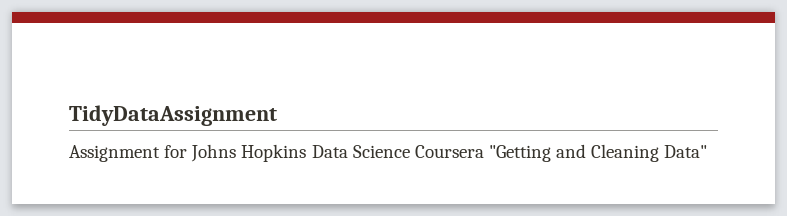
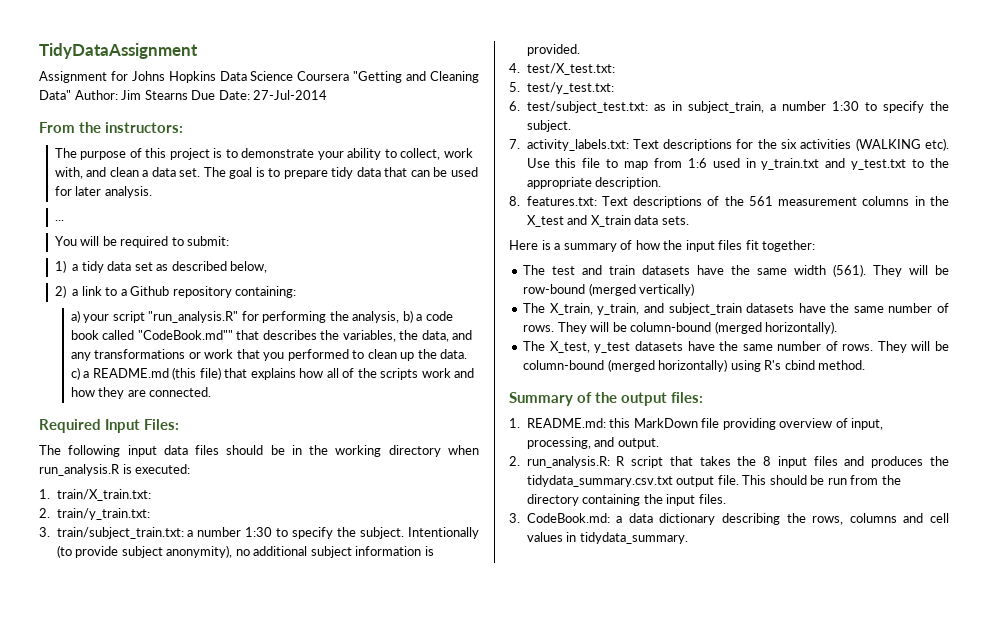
(708, 151) none -> [74,90,328,100] [39,122,184,133] [54,148,473,160] [54,167,478,179] [54,186,152,198] [54,220,64,221] [54,236,230,248] [54,260,268,273] [54,285,297,298] [70,310,453,323] [70,330,473,342] [70,349,468,361] [70,367,475,380] [70,387,212,399] [39,419,180,433] [39,445,479,457] [39,464,191,476] [39,489,151,501] [39,508,150,520] [39,527,479,539] [56,545,434,558] [526,44,580,56] [509,63,615,75] [509,82,614,94] [509,101,949,113] [526,120,571,132] [509,138,949,151] [526,158,949,170] [526,177,662,189] [509,196,949,208] [526,215,689,227] [509,240,816,252] [523,264,950,277] [523,283,695,296] [523,303,949,315] [523,321,838,334] [523,341,949,353] [523,359,866,372] [509,392,704,406] [509,418,884,430] [526,437,659,449] [509,456,949,468] [526,475,901,487] [526,494,726,506] [509,513,949,525] [526,532,688,544] Author: Jim Stearns Due Date: 27-Jul-2014 // From the instructors: // The purpose of this project is to demonstrate your ability to collect, work with, and clean a data set. The goal is to prepare tidy data that can be used for later analysis. // ... // You will be required to submit: // 1) a tidy data set as described below, // 2) a link to a Github repository containing: // a) your script "run_analysis.R" for performing the analysis, b) a code book called "CodeBook.md"" that describes the variables, the data, and any transformations or work that you performed to clean up the data. c) a README.md (this file) that explains how all of the scripts work and how they are connected. // Required Input Files: // The following input data files should be in the working directory when run_analysis.R is executed: // 1. train/X_train.txt: // 2. train/y_train.txt: // 3. train/subject_train.txt: a number 1:30 to specify the subject. Intentionally (to provide subject anonymity), no additional subject information is provided. // 4. test/X_test.txt: // 5. test/y_test.txt: // 6. test/subject_test.txt: as in subject_train, a number 1:30 to specify the subject. // 7. activity_labels.txt: Text descriptions for the six activities (WALKING etc). Use this file to map from 1:6 used in y_train.txt and y_test.txt to the appropriate description. // 8. features.txt: Text descriptions of the 561 measurement columns in the X_test and X_train data sets. // Here is a summary of how the input files fit together: // The test and train datasets have the same width (561). They will be row-bound (merged vertically) // The X_train, y_train, and subject_train datasets have the same number of rows. They will be column-bound (merged horizontally). // The X_test, y_test datasets have the same number of rows. They will be column-bound (merged horizontally) using R's cbind method. // Summary of the output files: // 1. README.md: this MarkDown file providing overview of input, processing, and output. // 2. run_analysis.R: R script that takes the 8 input files and produces the tidydata_summary.csv.txt output file. This should be run from the directory containing the input files. // 3. CodeBook.md: a data dictionary describing the rows, columns and cell values in tidydata_summary.

